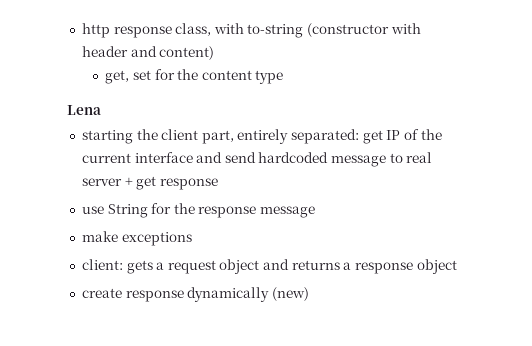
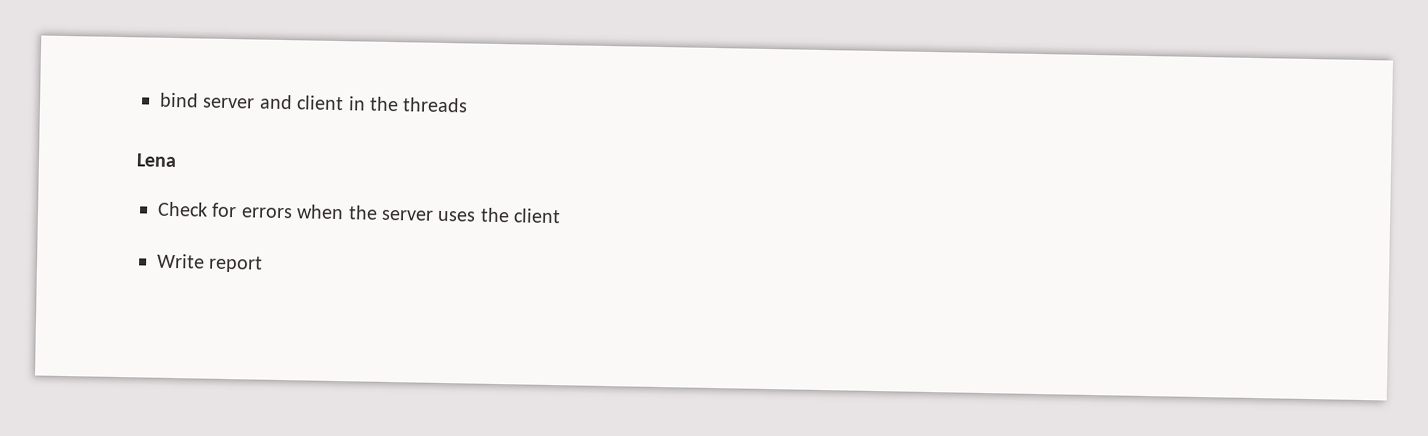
[81,23,421,38] [81,46,215,60] [105,69,284,84] [67,105,101,115] [81,129,442,144] [81,152,433,167] [81,176,218,190] [81,203,316,218] [81,231,192,246] [81,259,457,274] [81,287,309,302] http response class, with to-string (constructor with header and content) // get, set for the content type // Lena // starting the client part, entirely separated: get IP of the current interface and send hardcoded message to real server + get response // use String for the response message // make exceptions // client: gets a request object and returns a response object // create response dynamically (new) -> [159,92,469,113] [136,153,177,168] [157,201,562,224] [156,253,264,273] bind server and client in the threads // Lena // Check for errors when the server uses the client // Write report

